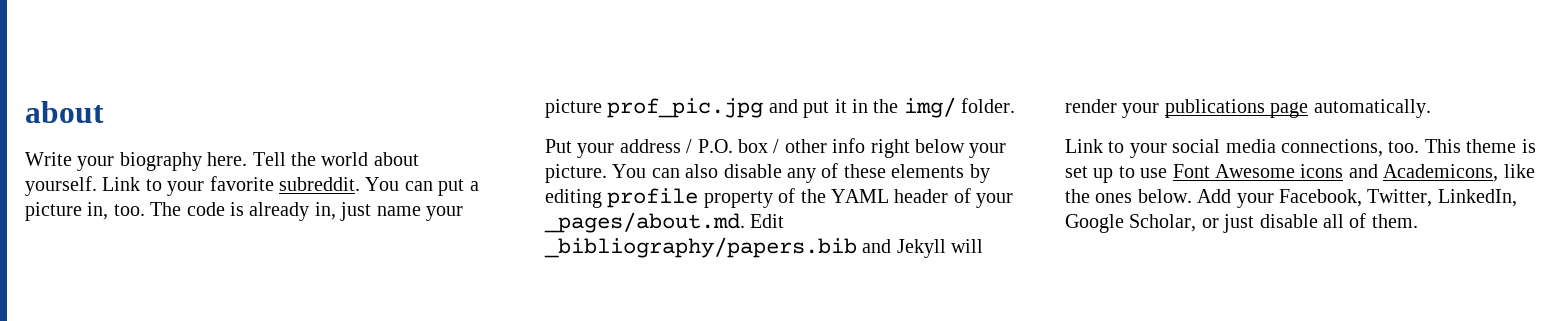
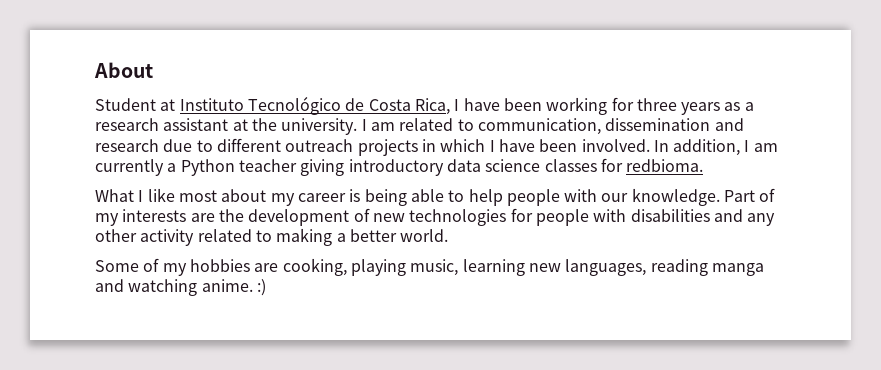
[25,101,104,123] [25,152,419,171] [25,176,479,196] [25,202,463,221] [545,97,1016,118] [545,138,1007,158] [545,163,990,183] [545,188,1014,208] [544,212,785,233] [544,237,984,258] [1065,99,1431,118] [1065,139,1536,158] [1065,164,1535,183] [1065,189,1517,208] [1065,213,1418,233] about // Write your biography here. Tell the world about yourself. Link to your favorite subreddit. You can put a picture in, too. The code is already in, just name your picture prof_pic.jpg and put it in the img/ folder. // Put your address / P.O. box / other info right below your picture. You can also disable any of these elements by editing profile property of the YAML header of your _pages/about.md. Edit _bibliography/papers.bib and Jekyll will render your publications page automatically. // Link to your social media connections, too. This theme is set up to use Font Awesome icons and Academicons, like the ones below. Add your Facebook, Twitter, LinkedIn, Google Scholar, or just disable all of them. -> [94,62,153,78] [95,96,754,115] [95,118,744,135] [95,138,778,156] [95,158,704,176] [95,188,776,206] [95,208,776,226] [95,228,449,246] [95,258,764,276] [95,279,266,296] About // Student at Instituto Tecnológico de Costa Rica, I have been working for three years as a research assistant at the university. I am related to communication, dissemination and research due to different outreach projects in which I have been involved. In addition, I am currently a Python teacher giving introductory data science classes for redbioma. // What I like most about my career is being able to help people with our knowledge. Part of my interests are the development of new technologies for people with disabilities and any other activity related to making a better world. // Some of my hobbies are cooking, playing music, learning new languages, reading manga and watching anime. :)

